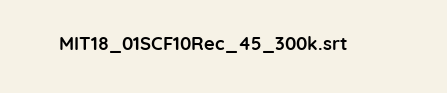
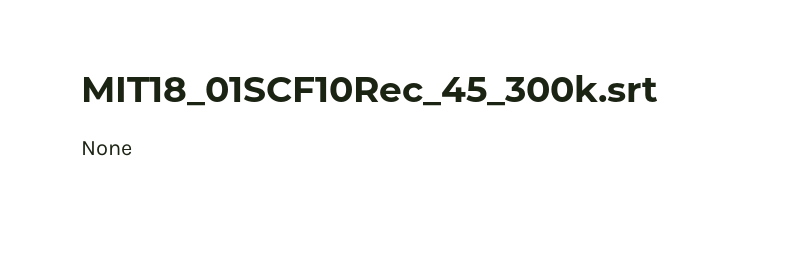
(348, 44) none -> [81,141,132,156] // None

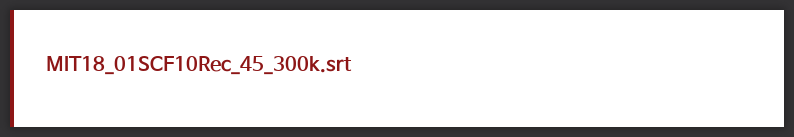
[81,141,132,156] // None -> (352, 65) none

